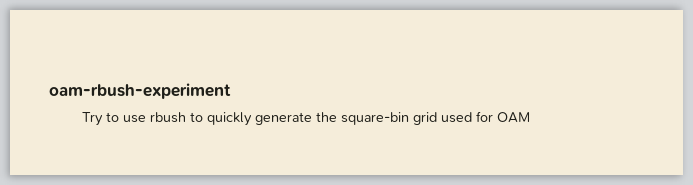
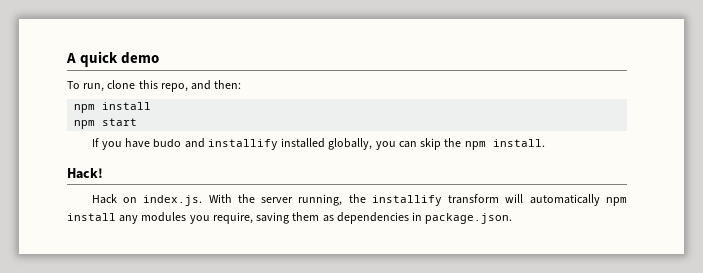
[49,83,231,99] [81,111,530,126] oam-rbush-experiment // Try to use rbush to quickly generate the square-bin grid used for OAM -> [66,51,160,67] [67,80,242,92] [74,102,152,113] [74,118,138,129] [91,138,545,150] [67,168,103,179] [91,194,627,206] [67,212,513,224] A quick demo // To run, clone this repo, and then: // npm install // npm start // If you have budo and installify installed globally, you can skip the npm install. // Hack! // Hack on index.js. With the server running, the installify transform will automatically npm install any modules you require, saving them as dependencies in package.json.

